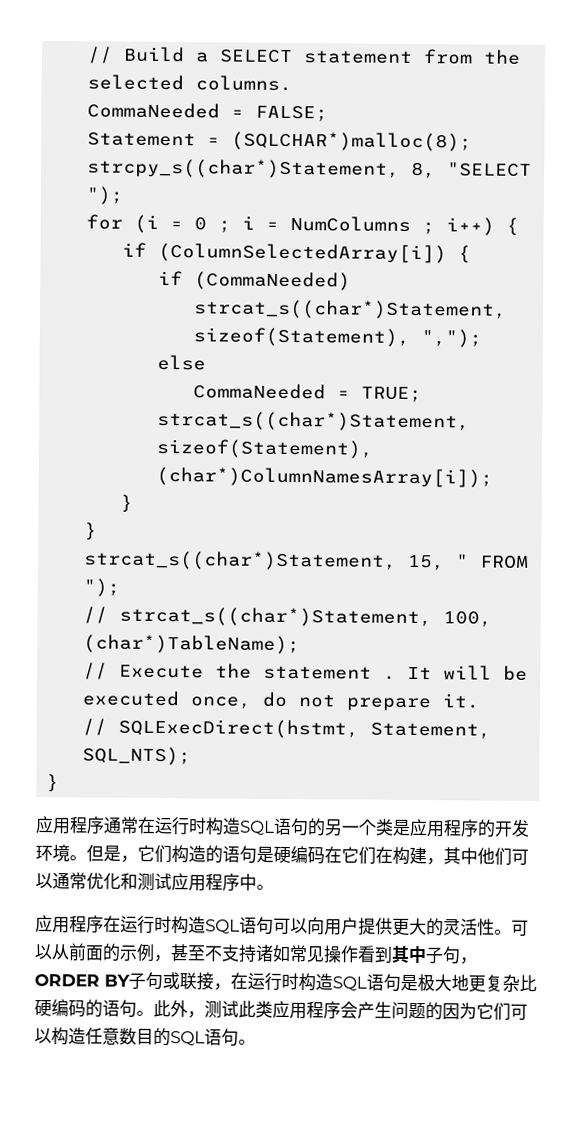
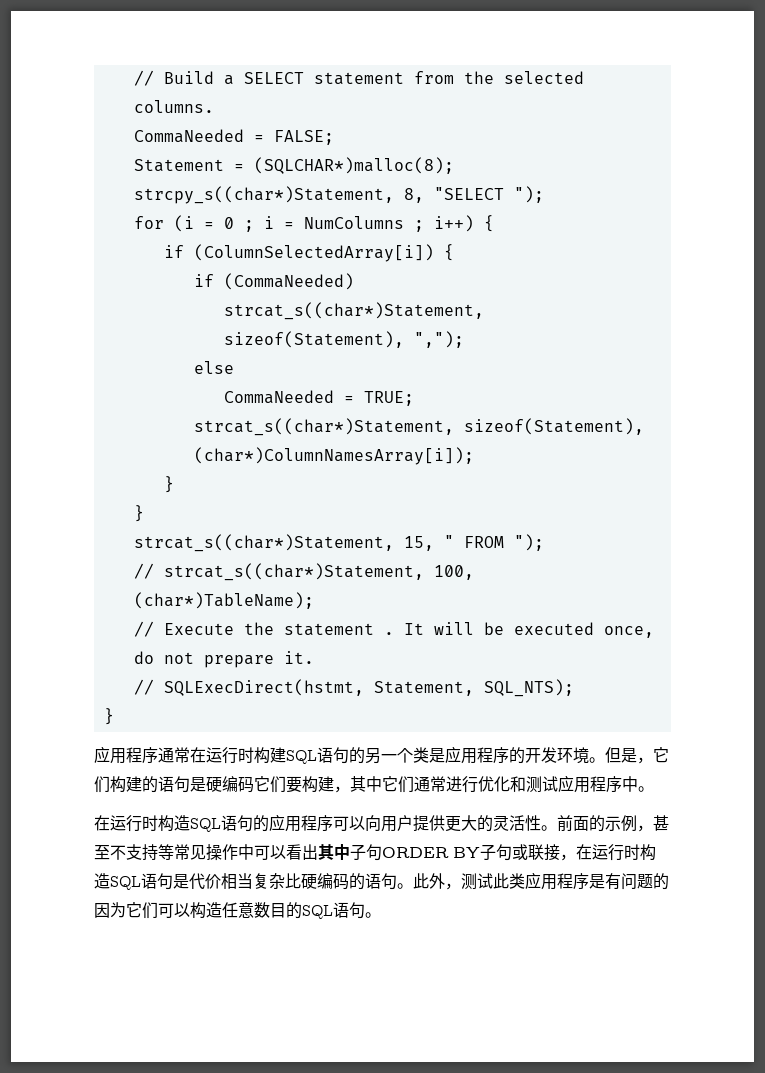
[222,817,241,835] 造 -> [270,747,286,763] 建
[188,845,206,863] 造 -> [126,776,142,792] 建
[324,846,393,865] 在它们在 -> [254,776,302,793] 它们要
[477,847,529,866] [35,872,87,890] 他们可以通常 -> [382,776,478,793] 它们通常进行
[35,915,274,935] 应用程序在运行时构造SQL语句 -> [94,814,333,832] 在运行时构造SQL语句的应用程序
[511,919,529,936] [34,944,70,961] 可以从 -> (557, 828) none
[255,944,291,963] 诸如 -> [158,844,174,860] 等
[357,945,393,963] 看到 -> [238,844,318,860] 中可以看出
[459,957,477,965] ， -> (382, 852) none
[416,974,486,993] 极大地更 -> [189,873,253,890] 代价相当
[340,1001,392,1019] 会产生 -> [589,873,621,890] 是有

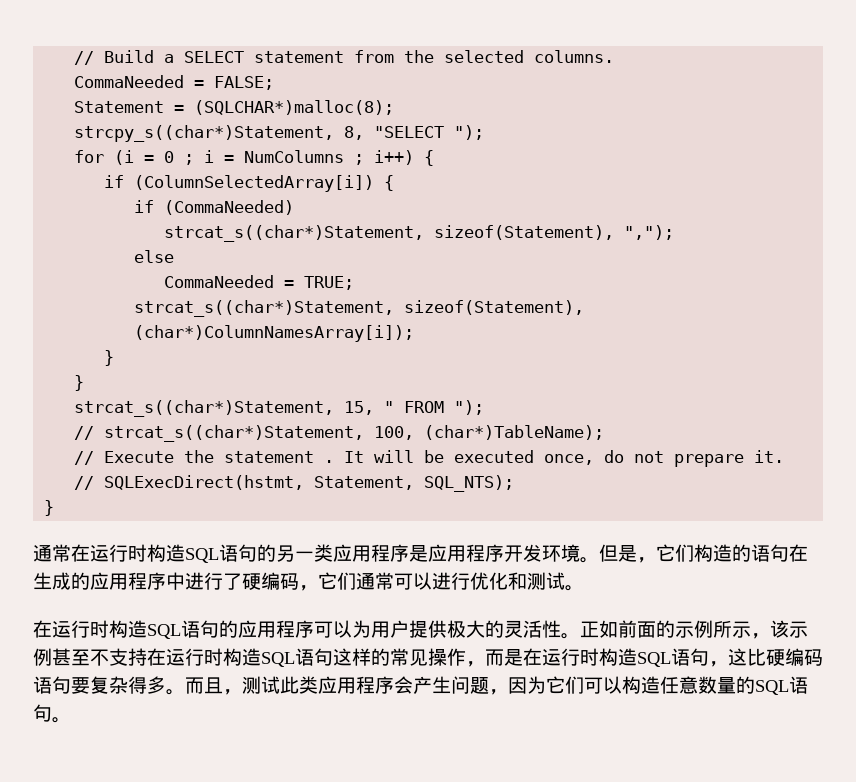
[94,746,158,764] 应用程序 -> (55, 508) none
[270,747,286,763] 建 -> [166,544,185,562] 造
[397,747,429,763] 个类 -> [314,544,409,562] 类应用程序
[509,747,525,764] 的 -> (504, 553) none
[126,776,382,793] 建的语句是硬编码它们要构建，其中 -> [713,544,808,562] [33,572,318,591] 造的语句在生成的应用程序中进行了硬编码，
(446, 784) none -> [394,572,432,590] 可以
[558,775,638,793] 应用程序中 -> (565, 581) none
[365,815,381,831] 向 -> [352,620,371,638] 为
[445,816,461,832] 更 -> [447,620,466,638] 极
(557, 828) none -> [580,620,618,638] 正如
[637,815,669,832] [94,844,656,861] [94,873,445,890] ，甚至不支持等常见操作中可以看出其中子句ORDER BY子句或联接，在运行时构造SQL语句是代价相当复杂比硬编码的语句。此外 -> [713,620,808,639] [33,648,823,667] [33,676,223,695] 所示，该示例甚至不支持在运行时构造SQL语句这样的常见操作，而是在运行时构造SQL语句，这比硬编码语句要复杂得多。而且
[589,873,669,890] 是有问题的 -> [394,676,508,695] 会产生问题，
[270,903,286,918] 目 -> [717,677,736,694] 量

